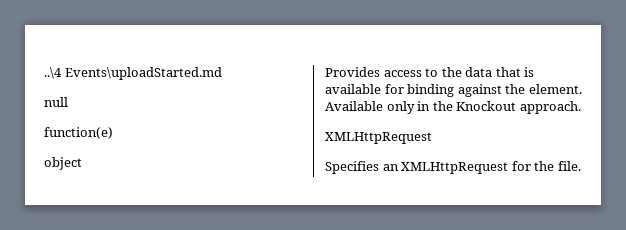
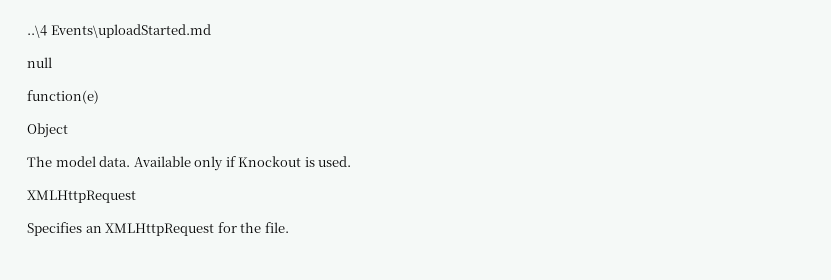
[44,157,82,170] [325,67,535,77] [325,84,582,97] [325,101,581,114] object // Provides access to the data that is available for binding against the element. Available only in the Knockout approach. -> [27,123,68,138] [27,156,352,171] Object // The model data. Available only if Knockout is used.

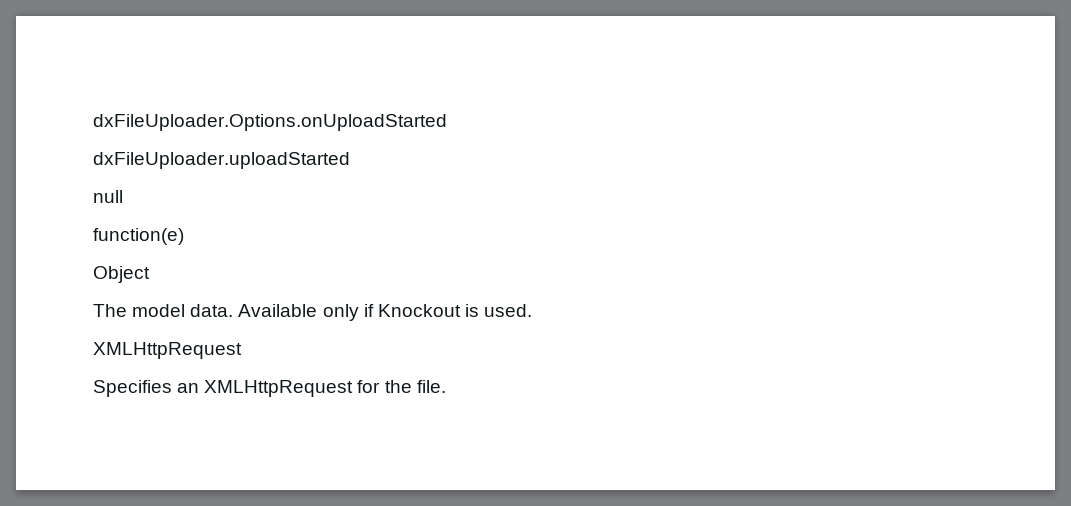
[27,24,211,38] ..\4 Events\uploadStarted.md -> [93,114,447,131] [93,152,350,169] dxFileUploader.Options.onUploadStarted // dxFileUploader.uploadStarted

